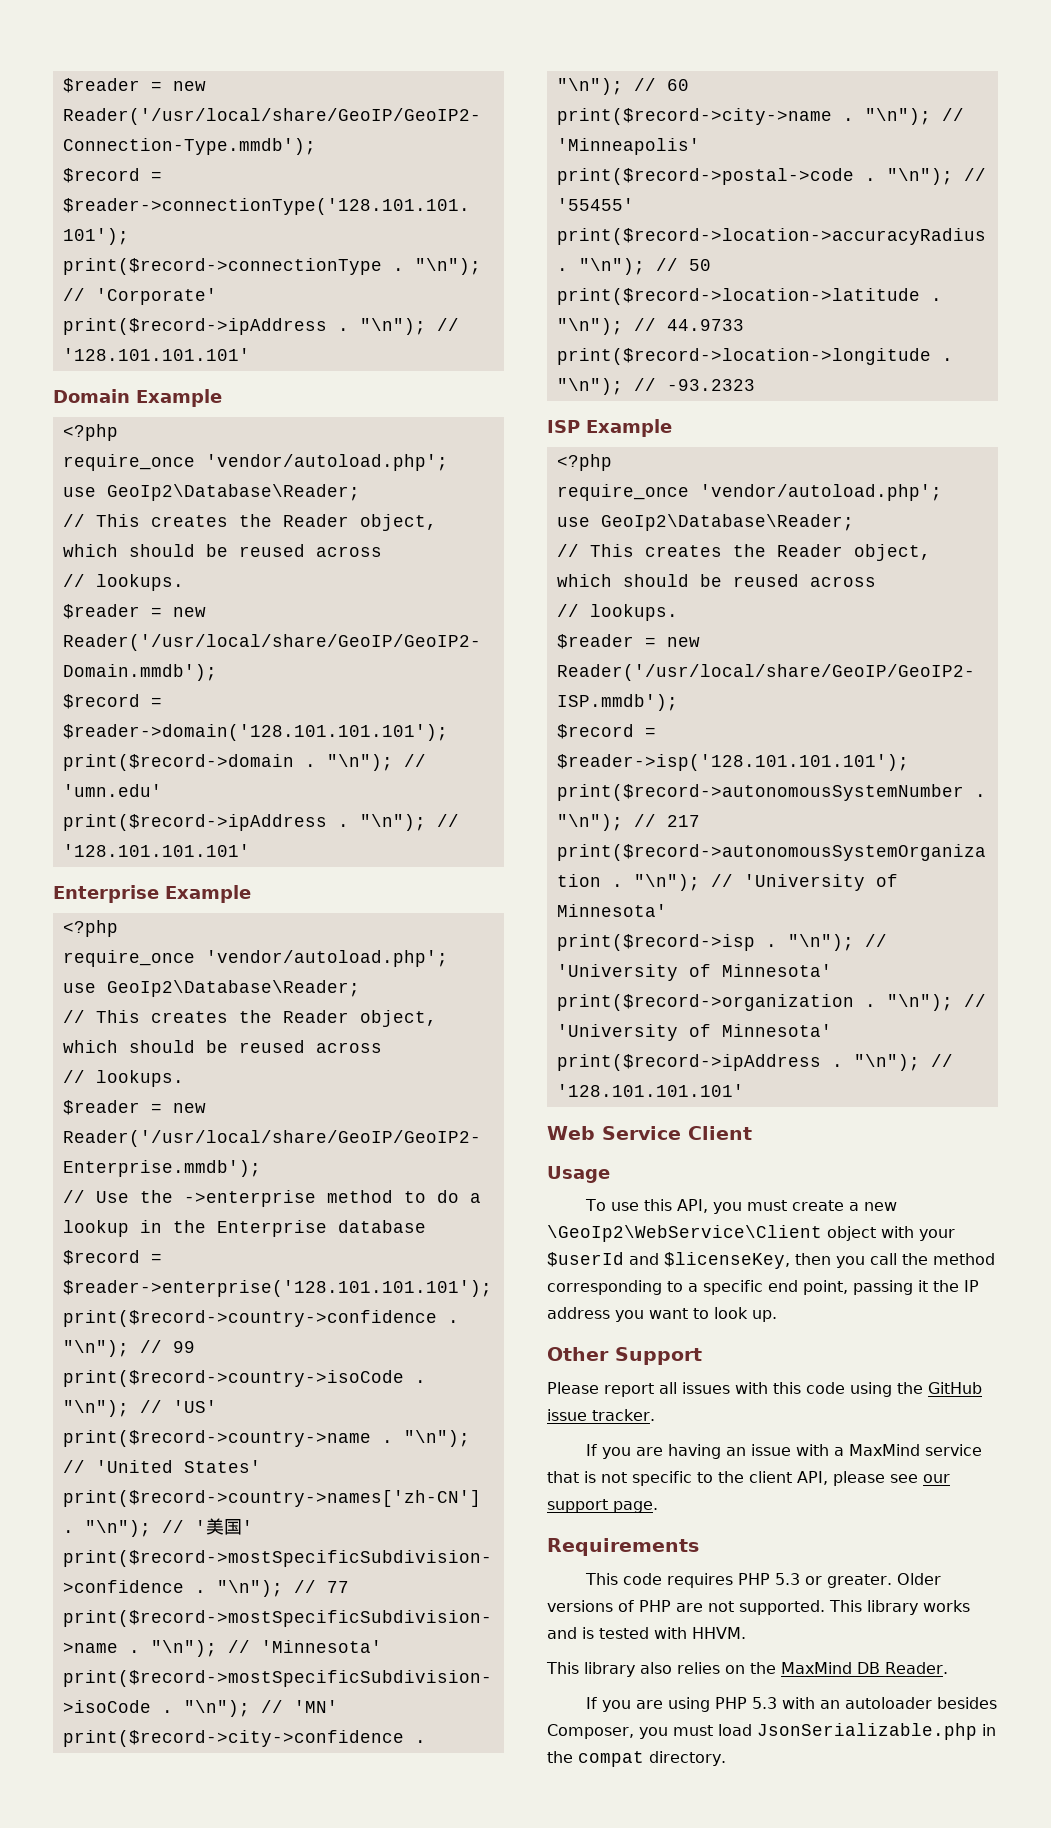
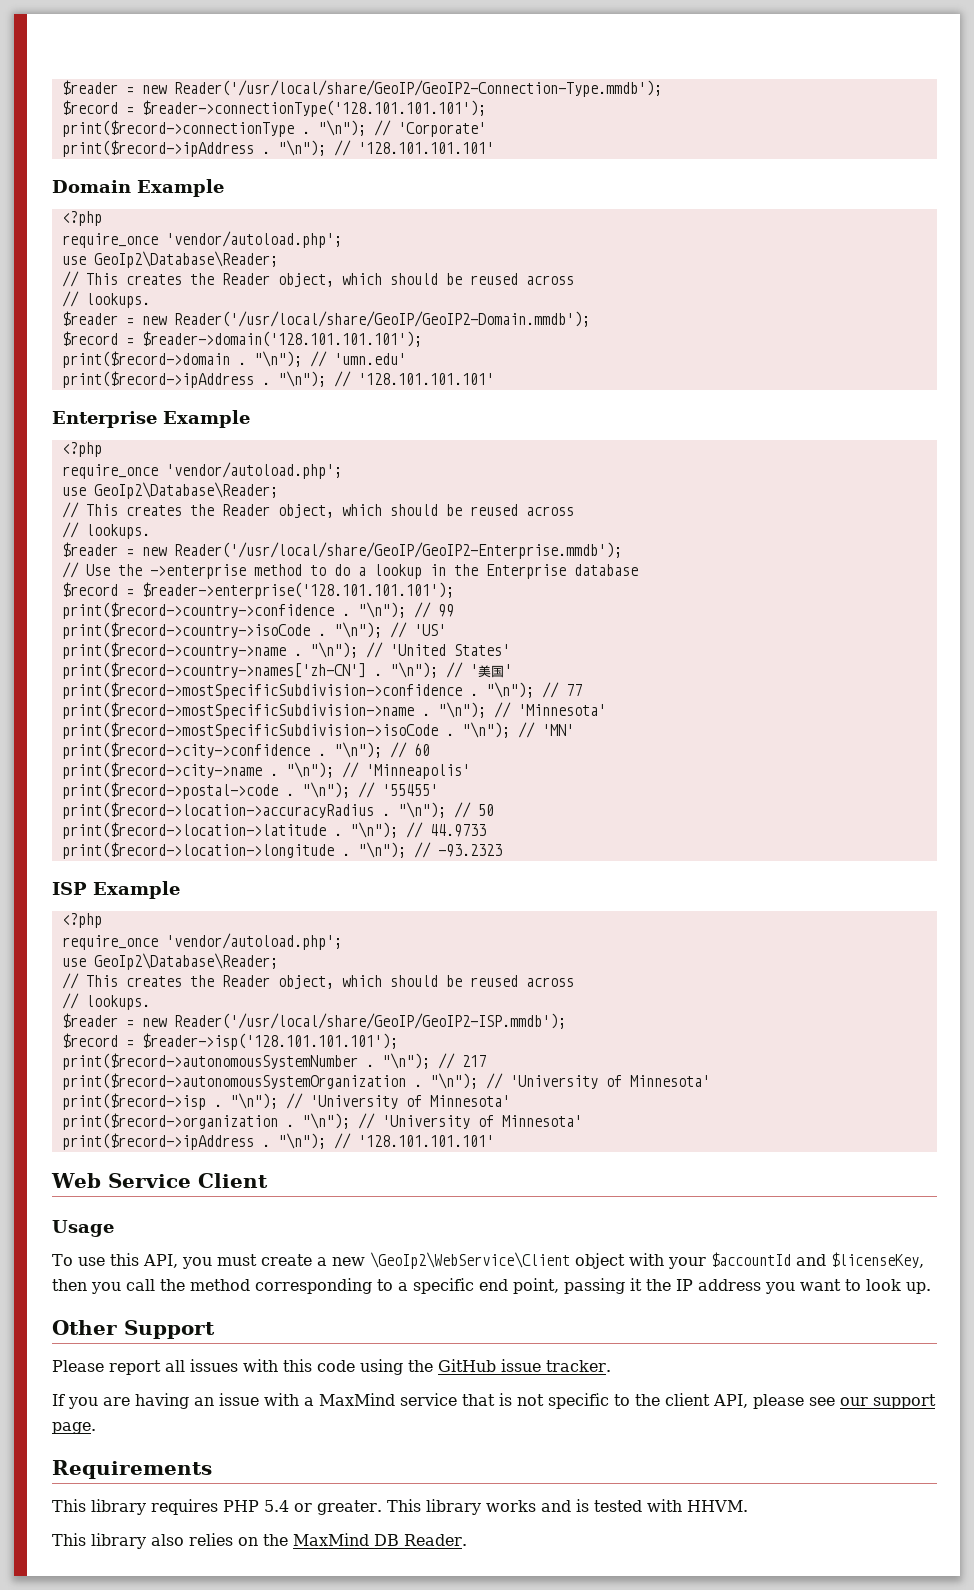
[547,1252,624,1267] $userId -> [710,1252,791,1267] $accountId
[623,1573,663,1585] code -> [91,1499,146,1515] library
[775,1573,801,1585] 5.3 -> [264,1500,289,1512] 5.4
[897,1573,942,1585] [547,1600,825,1615] Older versions of PHP are not supported. -> (382, 1507) none
[586,1697,998,1712] [547,1723,996,1740] [547,1751,726,1767] // If you are using PHP 5.3 with an autoloader besides Composer, you must load JsonSerializable.php in the compat directory. -> (467, 1540) none

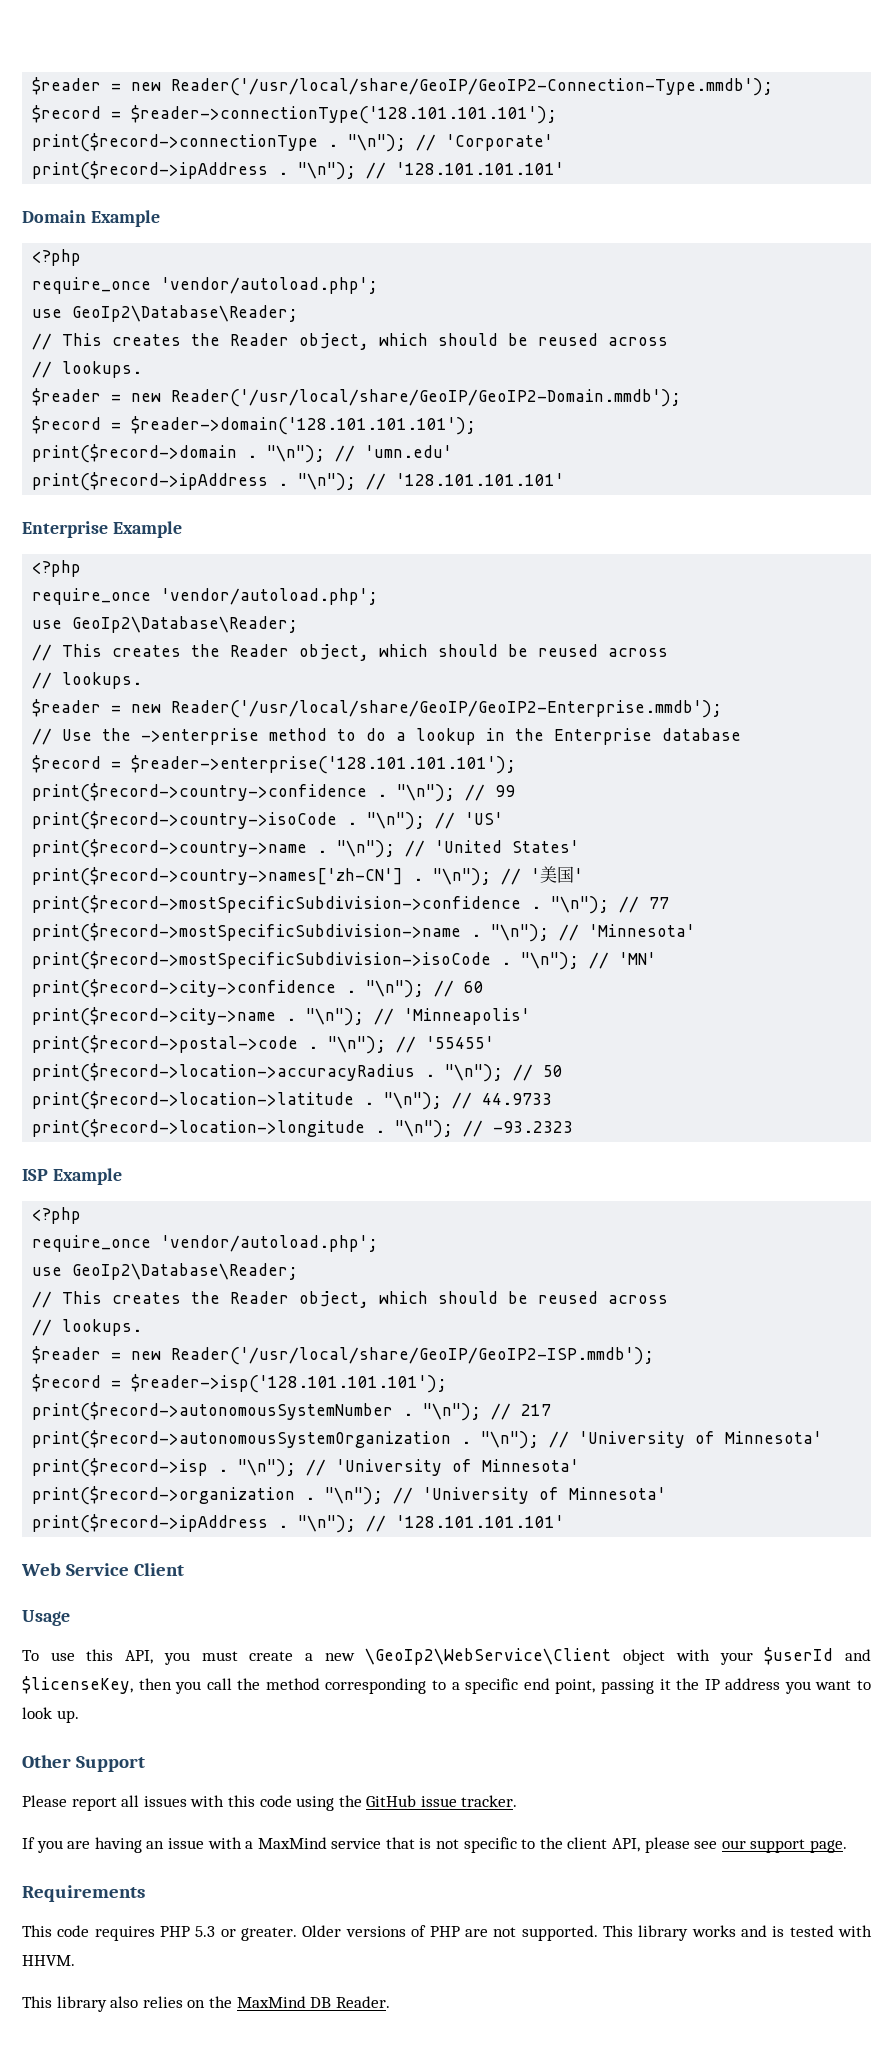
[710,1252,791,1267] $accountId -> [764,1647,834,1665] $userId
[91,1499,146,1515] library -> [57,1925,90,1937] code
[264,1500,289,1512] 5.4 -> [195,1926,216,1937] 5.3
(382, 1507) none -> [302,1925,598,1941] Older versions of PHP are not supported.

